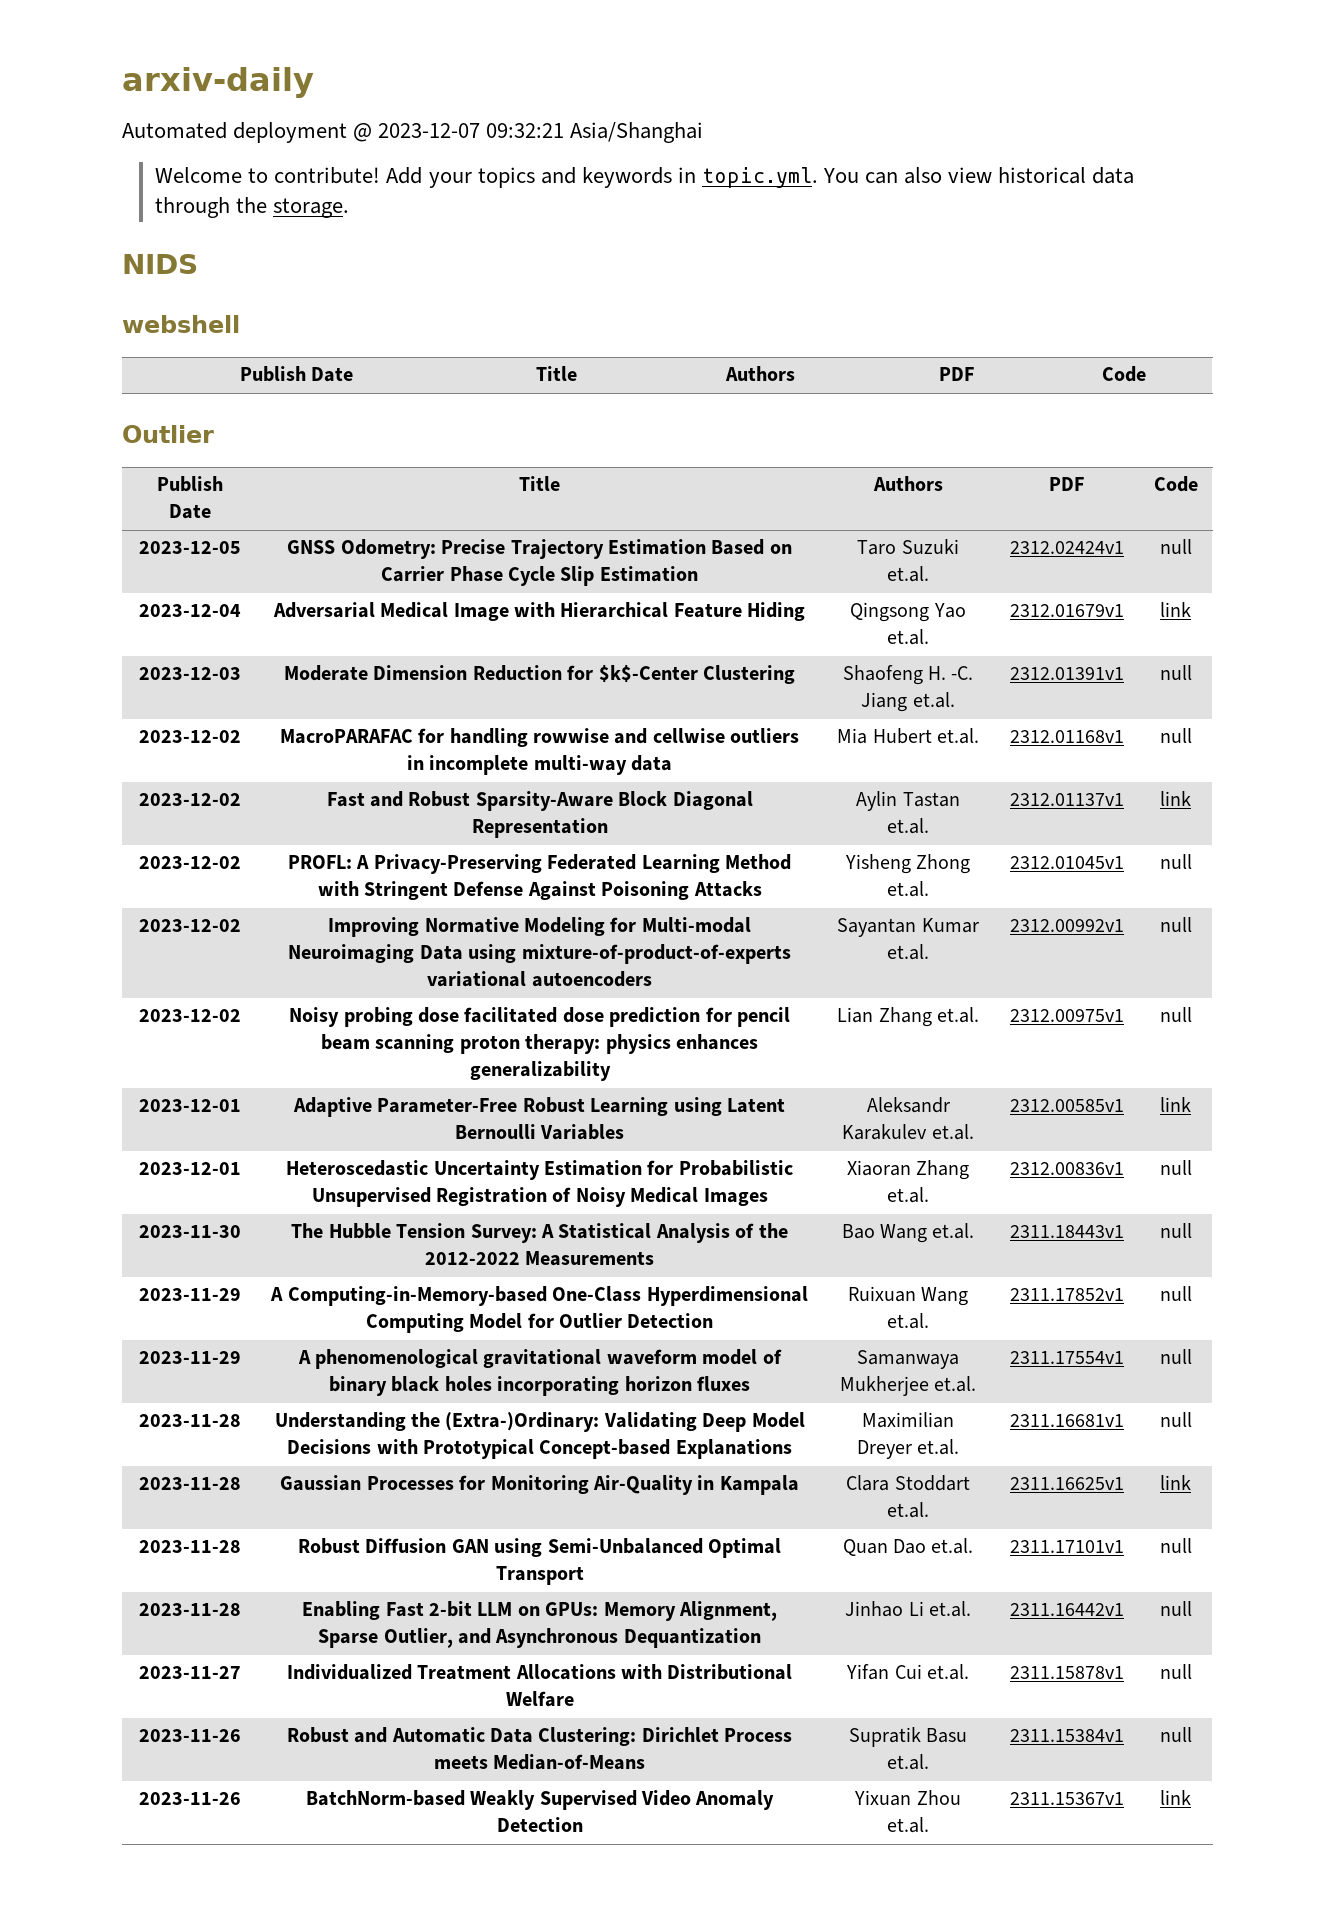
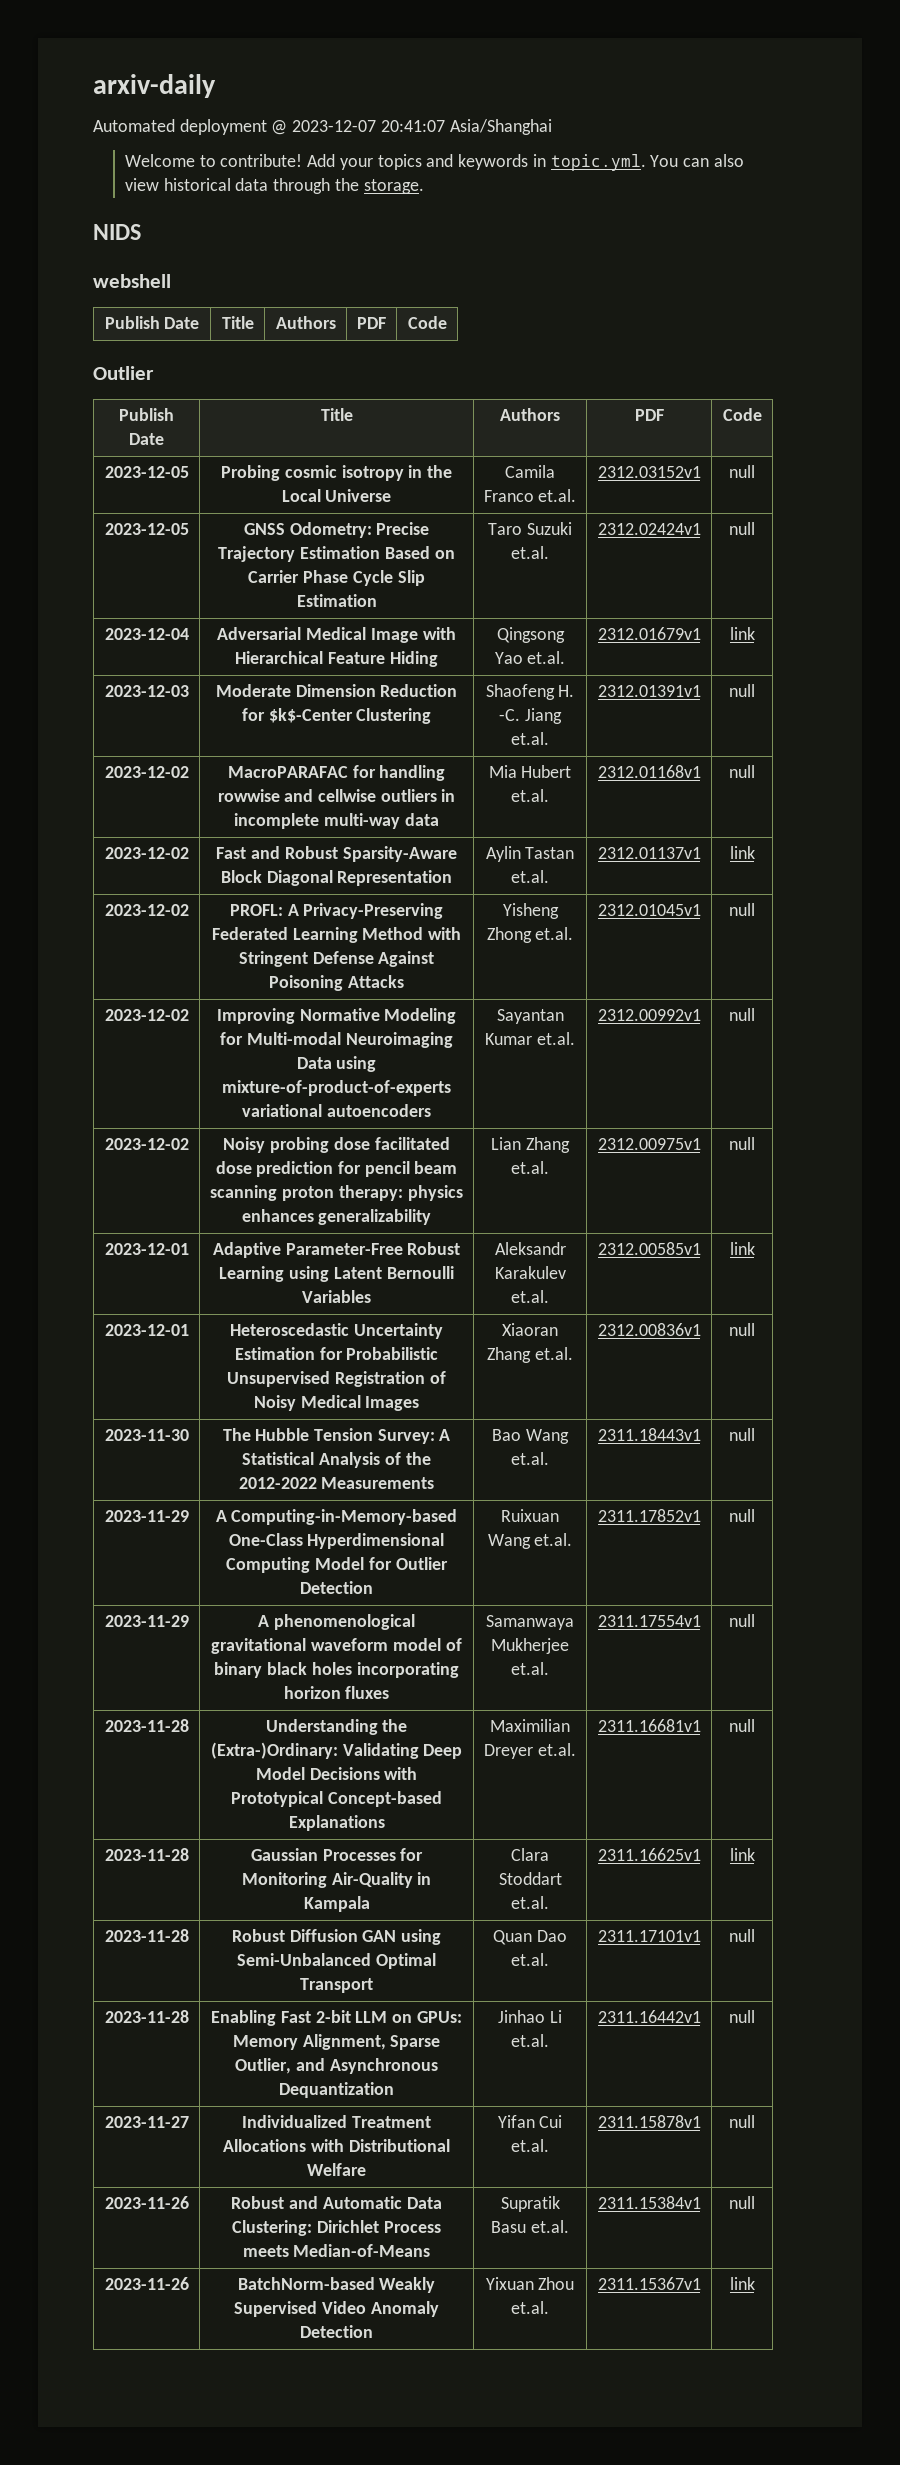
[486,123,565,138] 09:32:21 -> [380,120,445,132] 20:41:07
(1198, 484) none -> [104,466,189,478] [221,465,452,481] [281,489,392,502] [505,465,555,478] [483,489,577,502] [597,466,701,478] [729,465,755,478] // 2023-12-05 | Probing cosmic isotropy in the Local Universe | Camila Franco et.al. | 2312.03152v1 | null

